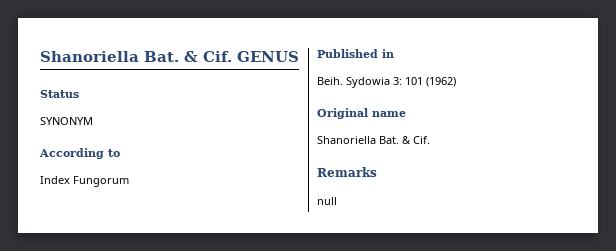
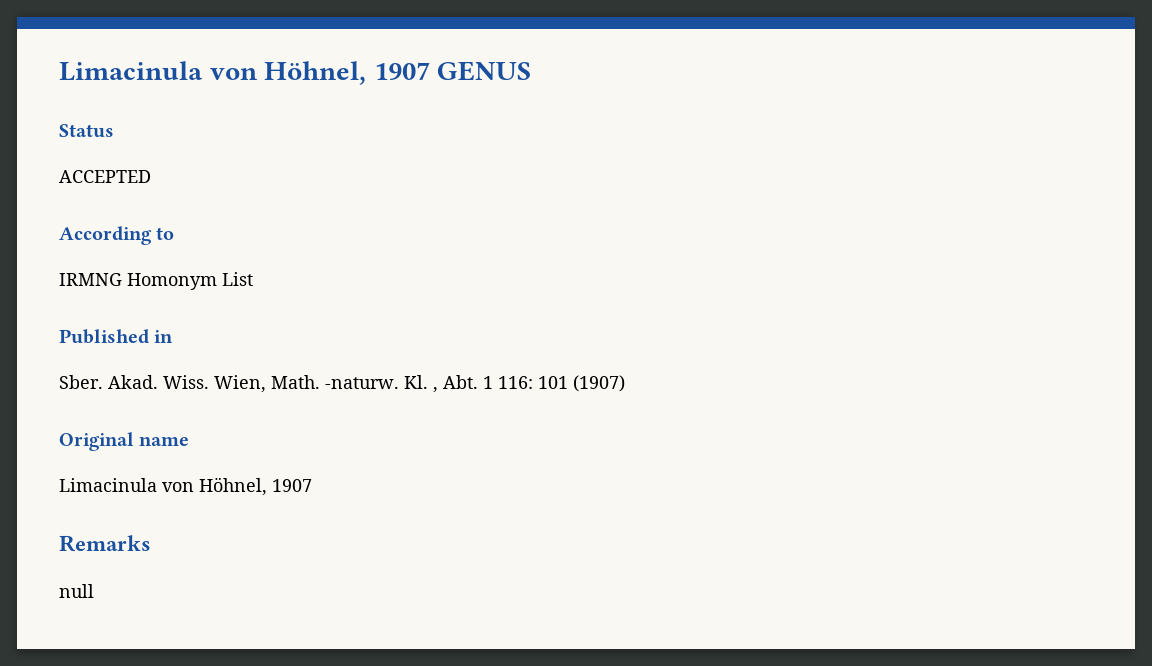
[40,51,232,62] Shanoriella Bat. & Cif. -> [59,61,430,85] Limacinula von Höhnel, 1907
[40,117,93,125] SYNONYM -> [59,170,151,183] ACCEPTED
[40,176,129,187] Index Fungorum -> [59,272,253,290] IRMNG Homonym List
[317,77,456,88] [317,108,406,119] [317,136,430,144] Beih. Sydowia 3: 101 (1962) // Original name // Shanoriella Bat. & Cif. -> [59,375,625,393] [59,432,190,451] [59,477,312,496] Sber. Akad. Wiss. Wien, Math. -naturw. Kl. , Abt. 1 116: 101 (1907) // Original name // Limacinula von Höhnel, 1907

